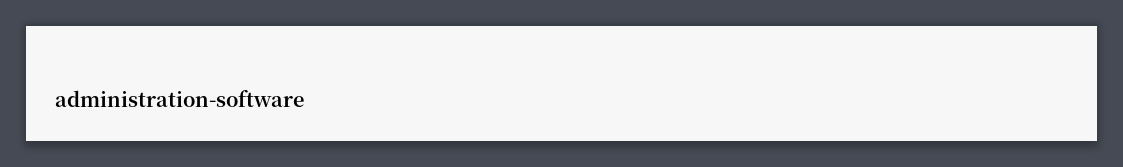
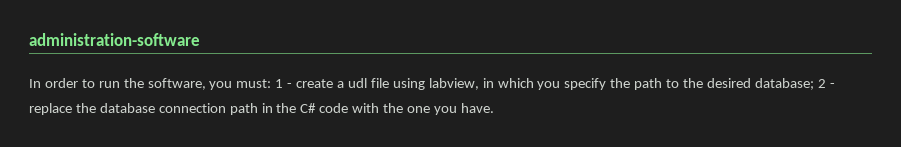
(304, 98) none -> [29,78,835,90] [29,103,494,115] // In order to run the software, you must: 1 - create a udl file using labview, in which you specify the path to the desired database; 2 - replace the database connection path in the C# code with the one you have.

